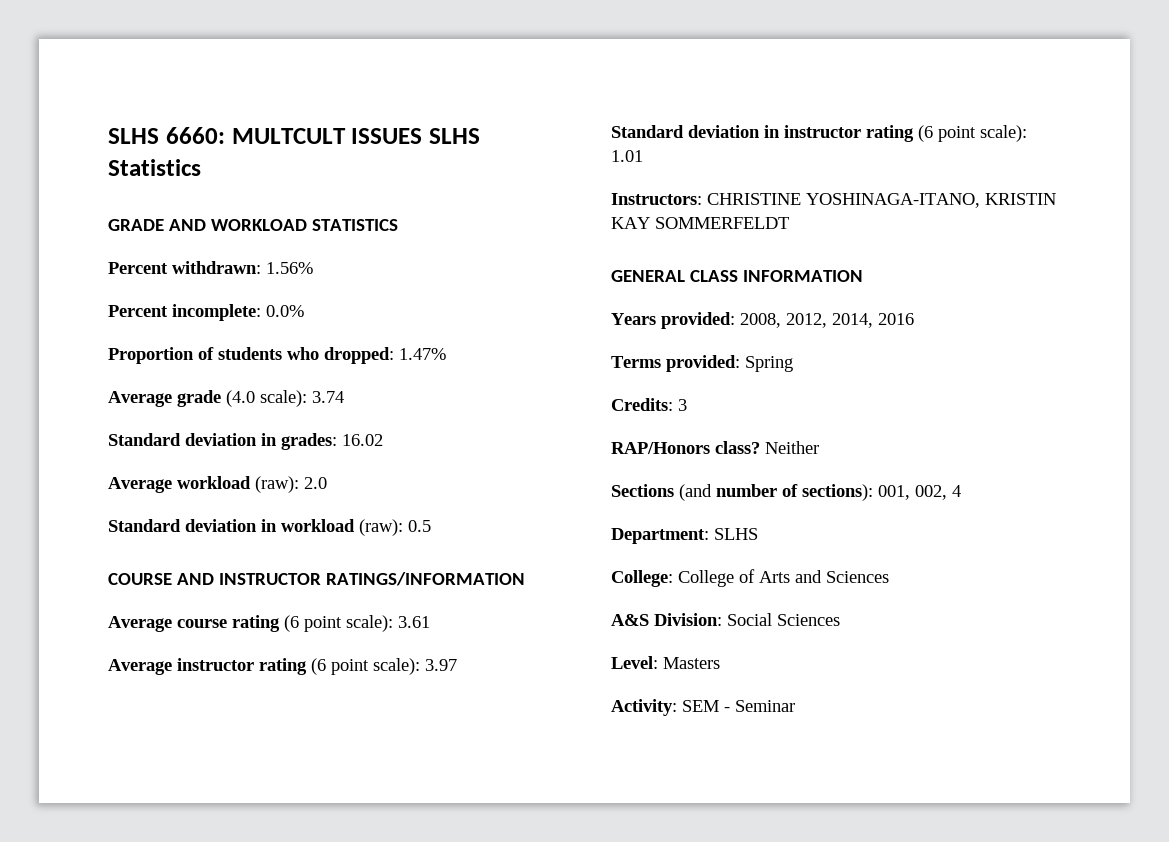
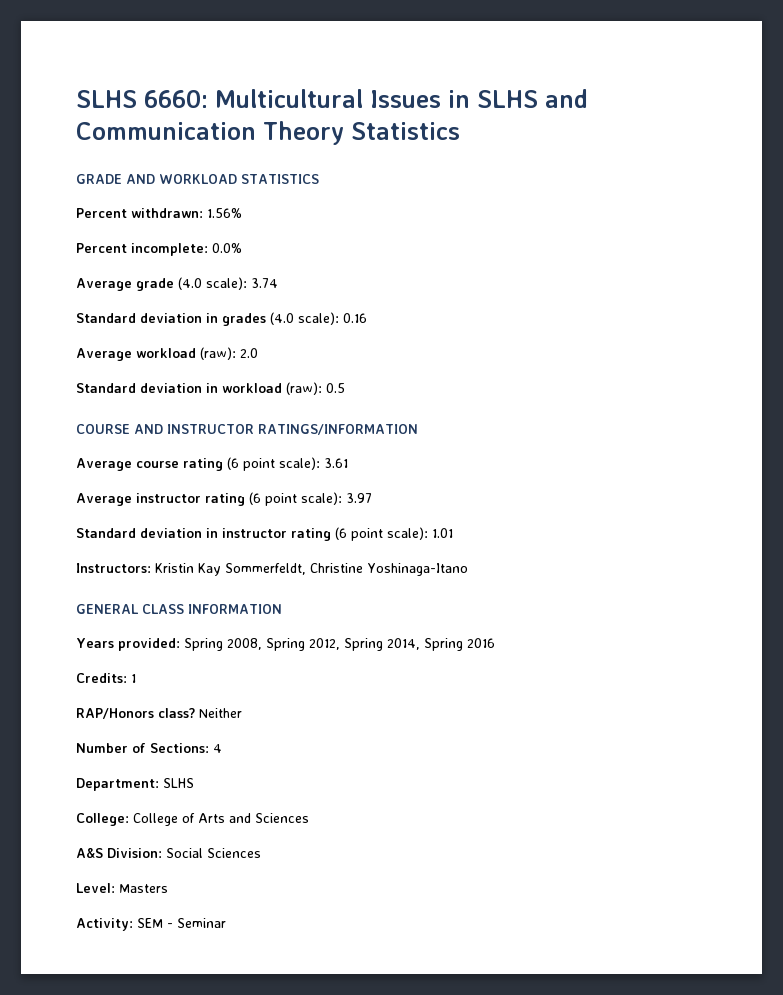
[231,128,480,144] MULTCULT ISSUES SLHS -> [215,89,588,108] [76,121,344,145] Multicultural Issues in SLHS and Communication Theory
[108,347,446,364] // Proportion of students who dropped: 1.47% -> (242, 248) none
[281,433,383,450] grades: 16.02 -> [222,312,367,326] grades (4.0 scale): 0.16
[707,193,1056,208] [611,217,789,229] CHRISTINE YOSHINAGA-ITANO, KRISTIN KAY SOMMERFELDT -> [155,563,468,576] Kristin Kay Sommerfeldt, Christine Yoshinaga-Itano
[740,313,914,328] [611,355,793,372] 2008, 2012, 2014, 2016 // Terms provided: Spring -> [183,638,495,651] Spring 2008, Spring 2012, Spring 2014, Spring 2016
[678,399,687,411] 3 -> [131,674,136,683] 1
[611,484,947,501] Sections (and number of sections): 001, 002, -> [76,743,209,753] Number of Sections:

